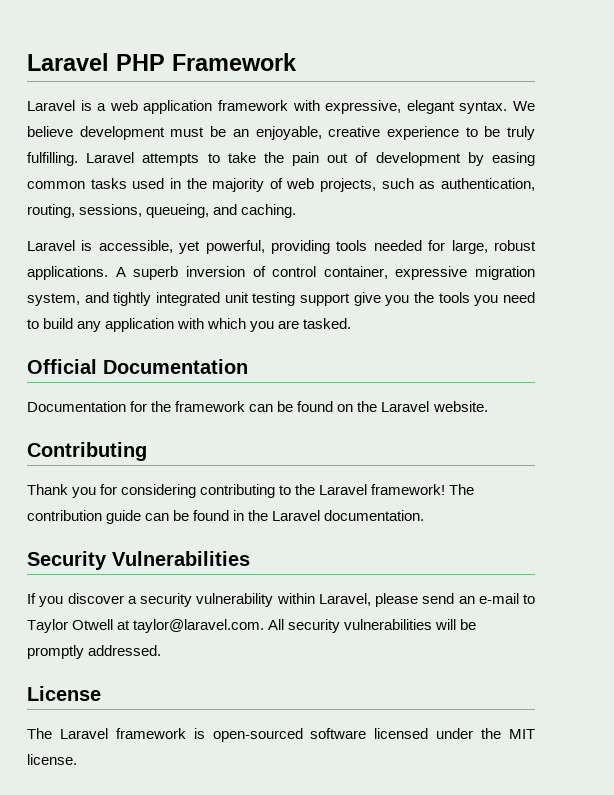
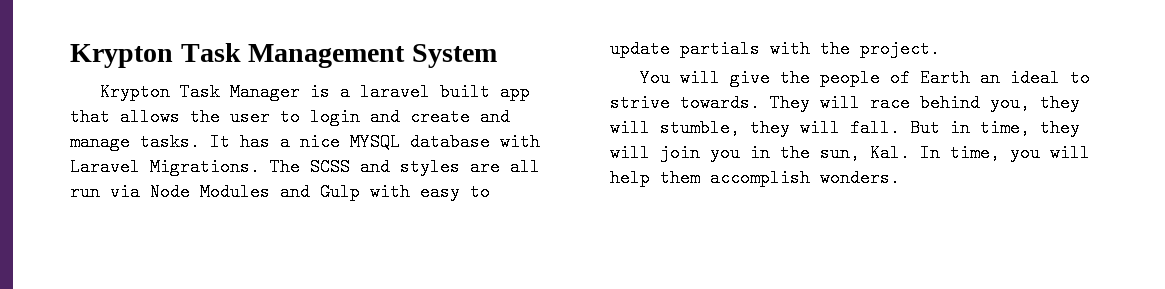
[27,53,297,71] [27,100,536,114] [27,126,535,140] [27,152,535,166] [27,178,535,192] [27,204,297,218] [27,240,536,254] [27,266,535,280] [27,292,536,306] [27,318,352,332] [27,359,248,374] [27,401,488,412] [27,442,147,461] [27,484,475,498] [27,510,425,524] [27,551,250,570] [27,593,535,607] [27,619,477,633] [27,645,162,659] [27,686,101,701] [27,728,536,742] [27,754,77,765] Laravel PHP Framework // Laravel is a web application framework with expressive, elegant syntax. We believe development must be an enjoyable, creative experience to be truly fulfilling. Laravel attempts to take the pain out of development by easing common tasks used in the majority of web projects, such as authentication, routing, sessions, queueing, and caching. // Laravel is accessible, yet powerful, providing tools needed for large, robust applications. A superb inversion of control container, expressive migration system, and tightly integrated unit testing support give you the tools you need to build any application with which you are tasked. // Official Documentation // Documentation for the framework can be found on the Laravel website. // Contributing // Thank you for considering contributing to the Laravel framework! The contribution guide can be found in the Laravel documentation. // Security Vulnerabilities // If you discover a security vulnerability within Laravel, please send an e-mail to Taylor Otwell at taylor@laravel.com. All security vulnerabilities will be promptly addressed. // License // The Laravel framework is open-sourced software licensed under the MIT license. -> [70,43,497,68] [99,83,530,101] [70,108,510,126] [70,133,540,151] [70,158,540,176] [70,183,490,201] [610,40,940,58] [639,69,1090,87] [610,94,1080,112] [610,119,1080,137] [610,144,1090,162] [610,169,900,187] Krypton Task Management System // Krypton Task Manager is a laravel built app that allows the user to login and create and manage tasks. It has a nice MYSQL database with Laravel Migrations. The SCSS and styles are all run via Node Modules and Gulp with easy to update partials with the project. // You will give the people of Earth an ideal to strive towards. They will race behind you, they will stumble, they will fall. But in time, they will join you in the sun, Kal. In time, you will help them accomplish wonders.

